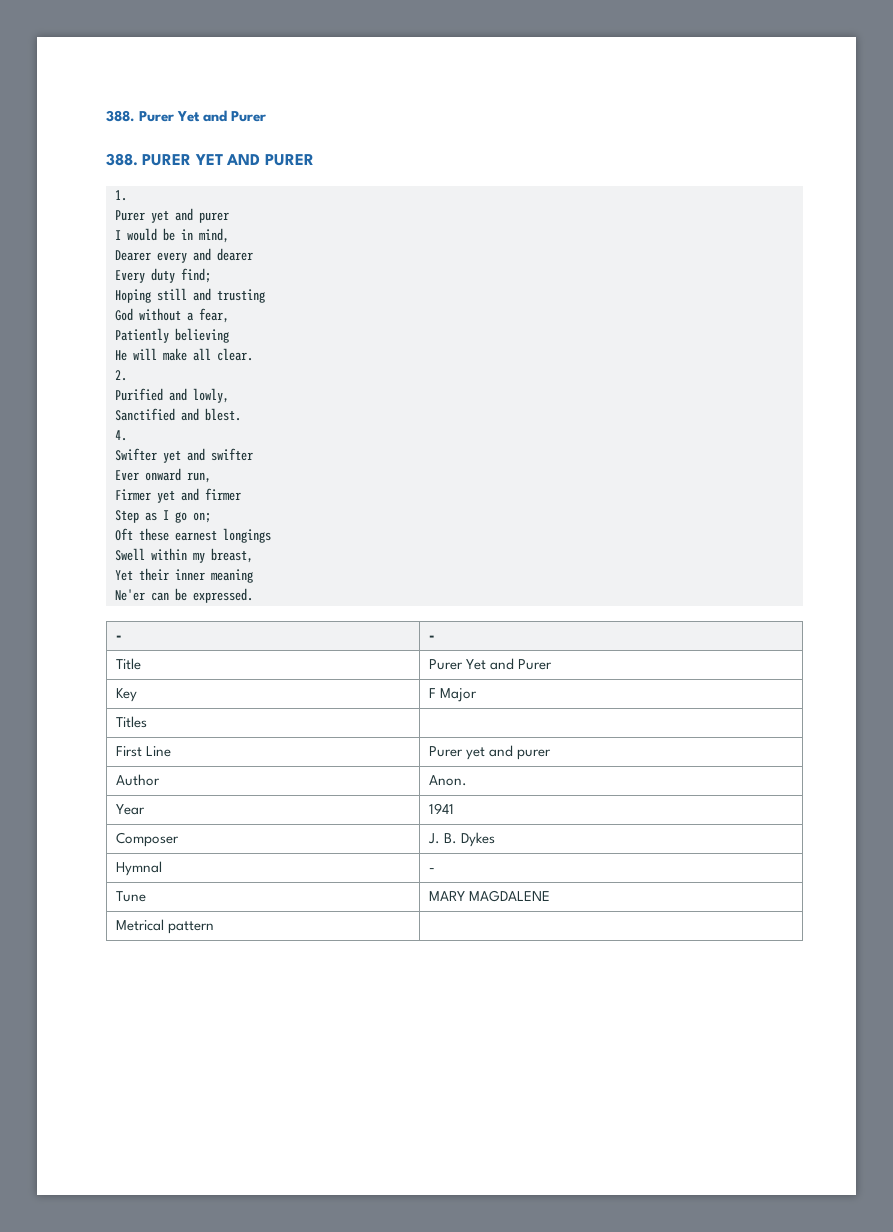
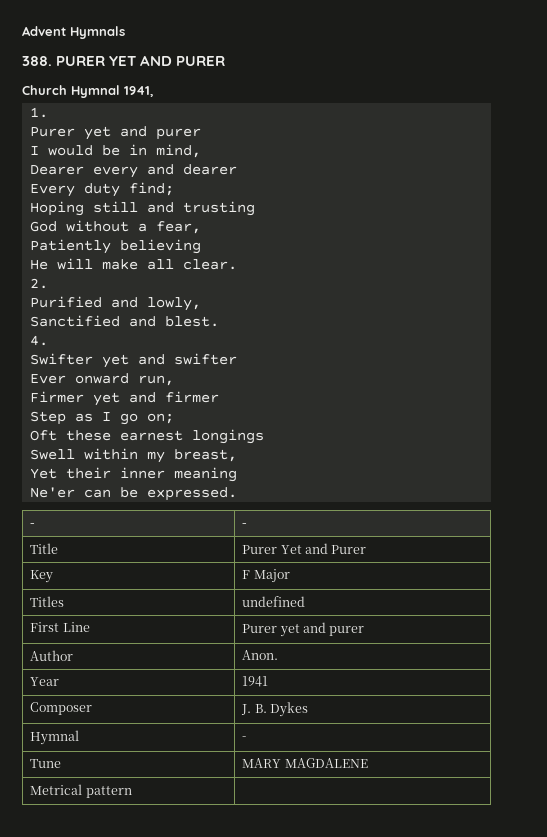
[106,110,267,122] 388. Purer Yet and Purer -> [22,26,125,39] Advent Hymnals
(314, 160) none -> [22,85,154,98] // Church Hymnal 1941,
(148, 722) none -> [242,596,306,607] undefined

